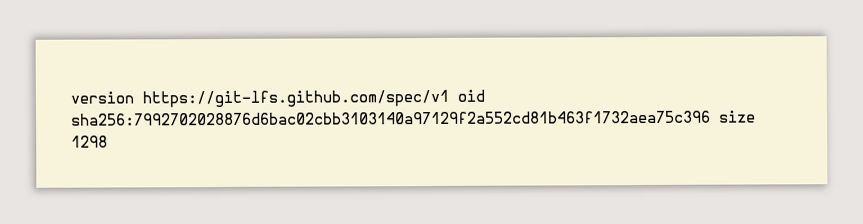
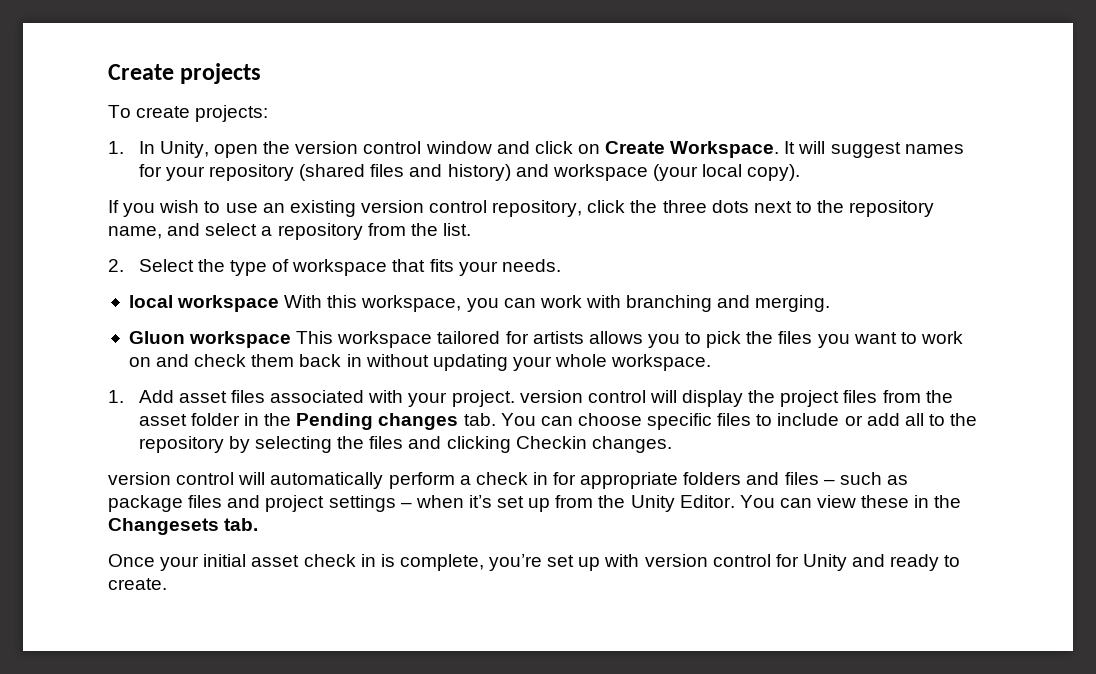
[70,89,485,108] [71,110,756,126] [71,135,108,148] version https://git-lfs.github.com/spec/v1 oid sha256:7992702028876d6bac02cbb3103140a97129f2a552cd81b463f1732aea75c396 size 1298 -> [108,63,262,84] [108,105,269,122] [108,141,964,158] [138,164,801,181] [108,200,935,217] [108,223,471,240] [108,259,561,276] [128,295,831,312] [128,331,963,348] [128,354,712,371] [108,390,953,407] [138,413,978,430] [138,436,672,453] [108,472,908,489] [108,495,962,512] [108,518,259,535] [108,554,961,571] [108,578,167,590] Create projects // To create projects: // 1. In Unity, open the version control window and click on Create Workspace. It will suggest names for your repository (shared files and history) and workspace (your local copy). // If you wish to use an existing version control repository, click the three dots next to the repository name, and select a repository from the list. // 2. Select the type of workspace that fits your needs. // local workspace With this workspace, you can work with branching and merging. // Gluon workspace This workspace tailored for artists allows you to pick the files you want to work on and check them back in without updating your whole workspace. // 1. Add asset files associated with your project. version control will display the project files from the asset folder in the Pending changes tab. You can choose specific files to include or add all to the repository by selecting the files and clicking Checkin changes. // version control will automatically perform a check in for appropriate folders and files – such as package files and project settings – when it’s set up from the Unity Editor. You can view these in the Changesets tab. // Once your initial asset check in is complete, you’re set up with version control for Unity and ready to create.

